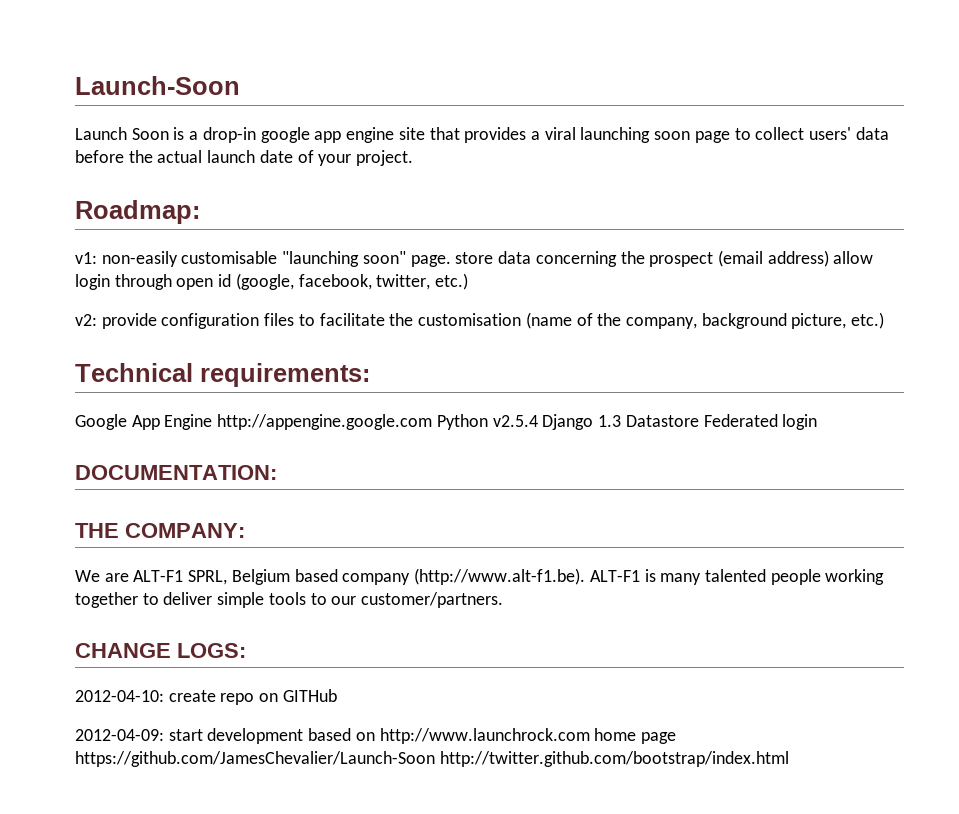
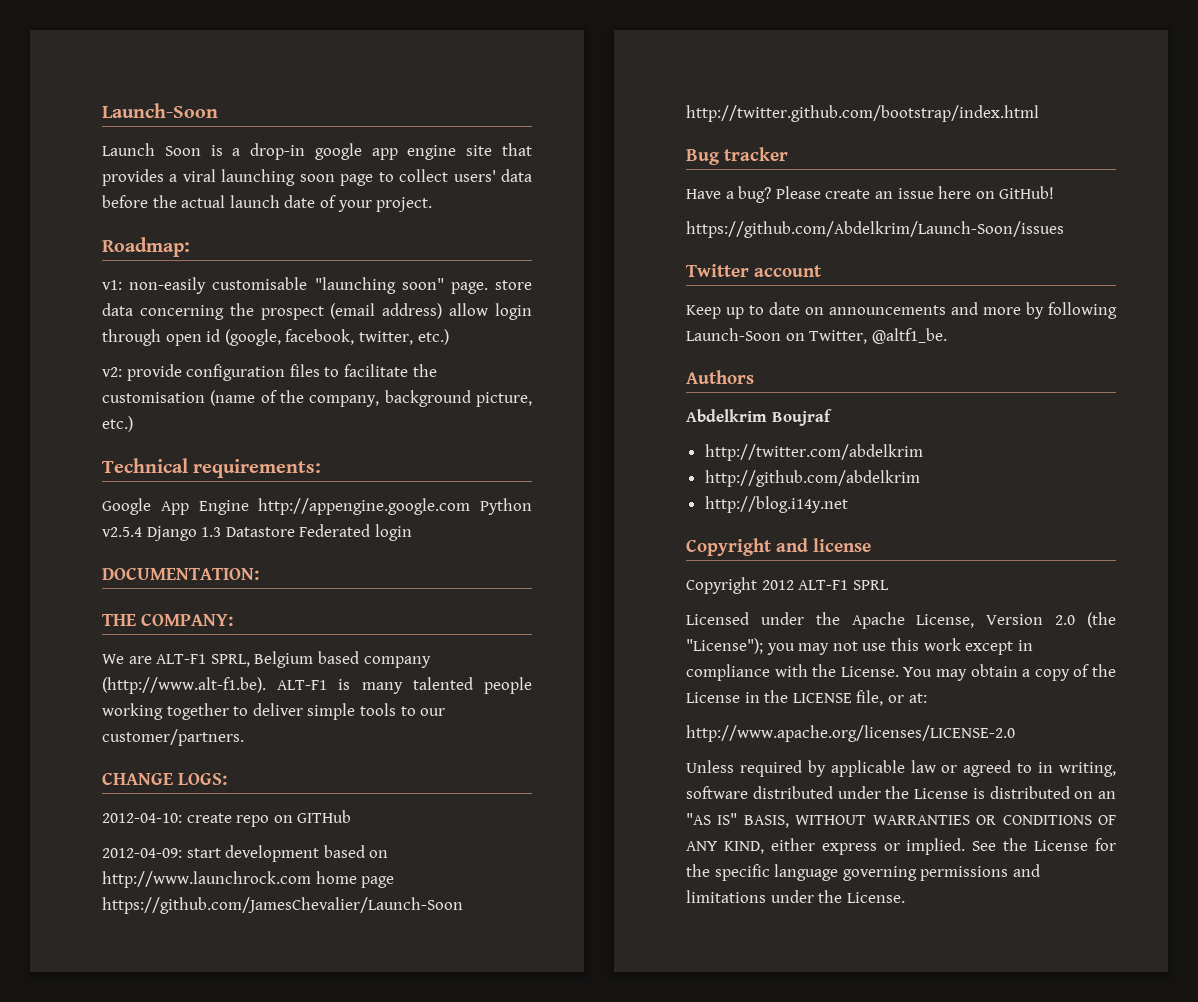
(789, 759) none -> [686,147,788,165] [686,186,1055,203] [686,221,1064,238] [686,264,822,277] [686,302,1117,319] [686,328,947,344] [686,370,754,384] [686,409,832,426] [704,444,923,461] [704,470,920,487] [704,496,848,513] [686,538,871,556] [686,577,889,594] [686,612,1116,629] [686,638,1033,655] [686,664,1116,681] [686,690,927,706] [686,725,1015,742] [686,760,1116,777] [686,786,1116,799] [686,813,1116,828] [686,838,1116,855] [686,864,1040,881] [686,890,905,903] // Bug tracker // Have a bug? Please create an issue here on GitHub! // https://github.com/Abdelkrim/Launch-Soon/issues // Twitter account // Keep up to date on announcements and more by following Launch-Soon on Twitter, @altf1_be. // Authors // Abdelkrim Boujraf // http://twitter.com/abdelkrim // http://github.com/abdelkrim // http://blog.i14y.net // Copyright and license // Copyright 2012 ALT-F1 SPRL // Licensed under the Apache License, Version 2.0 (the "License"); you may not use this work except in compliance with the License. You may obtain a copy of the License in the LICENSE file, or at: // http://www.apache.org/licenses/LICENSE-2.0 // Unless required by applicable law or agreed to in writing, software distributed under the License is distributed on an "AS IS" BASIS, WITHOUT WARRANTIES OR CONDITIONS OF ANY KIND, either express or implied. See the License for the specific language governing permissions and limitations under the License.

